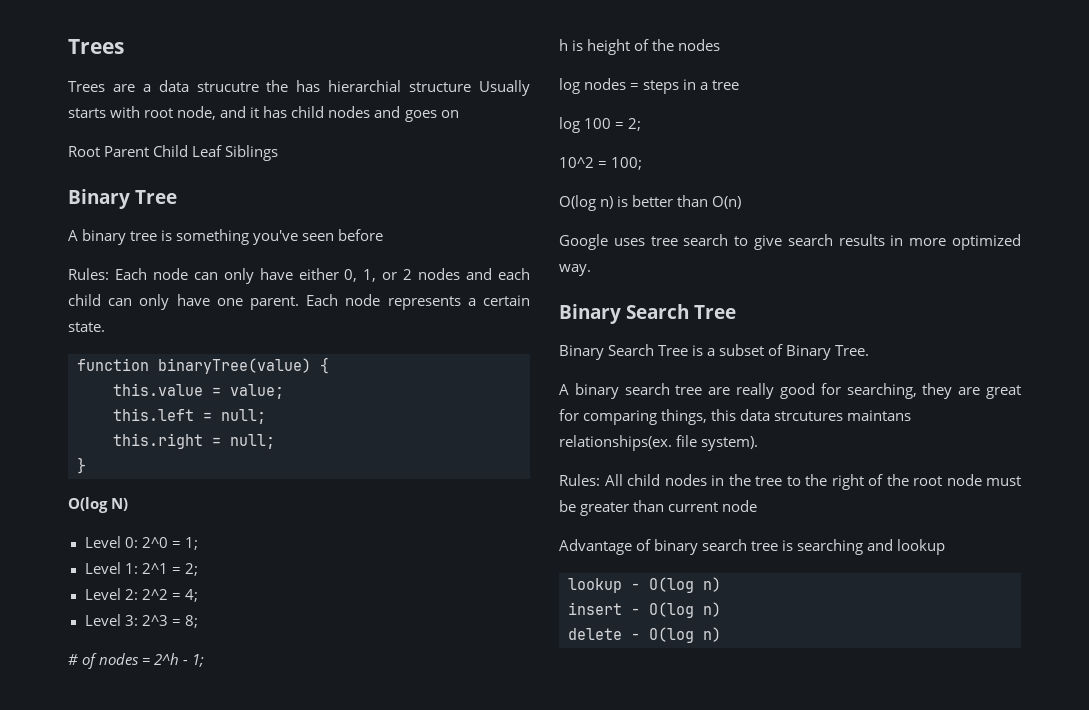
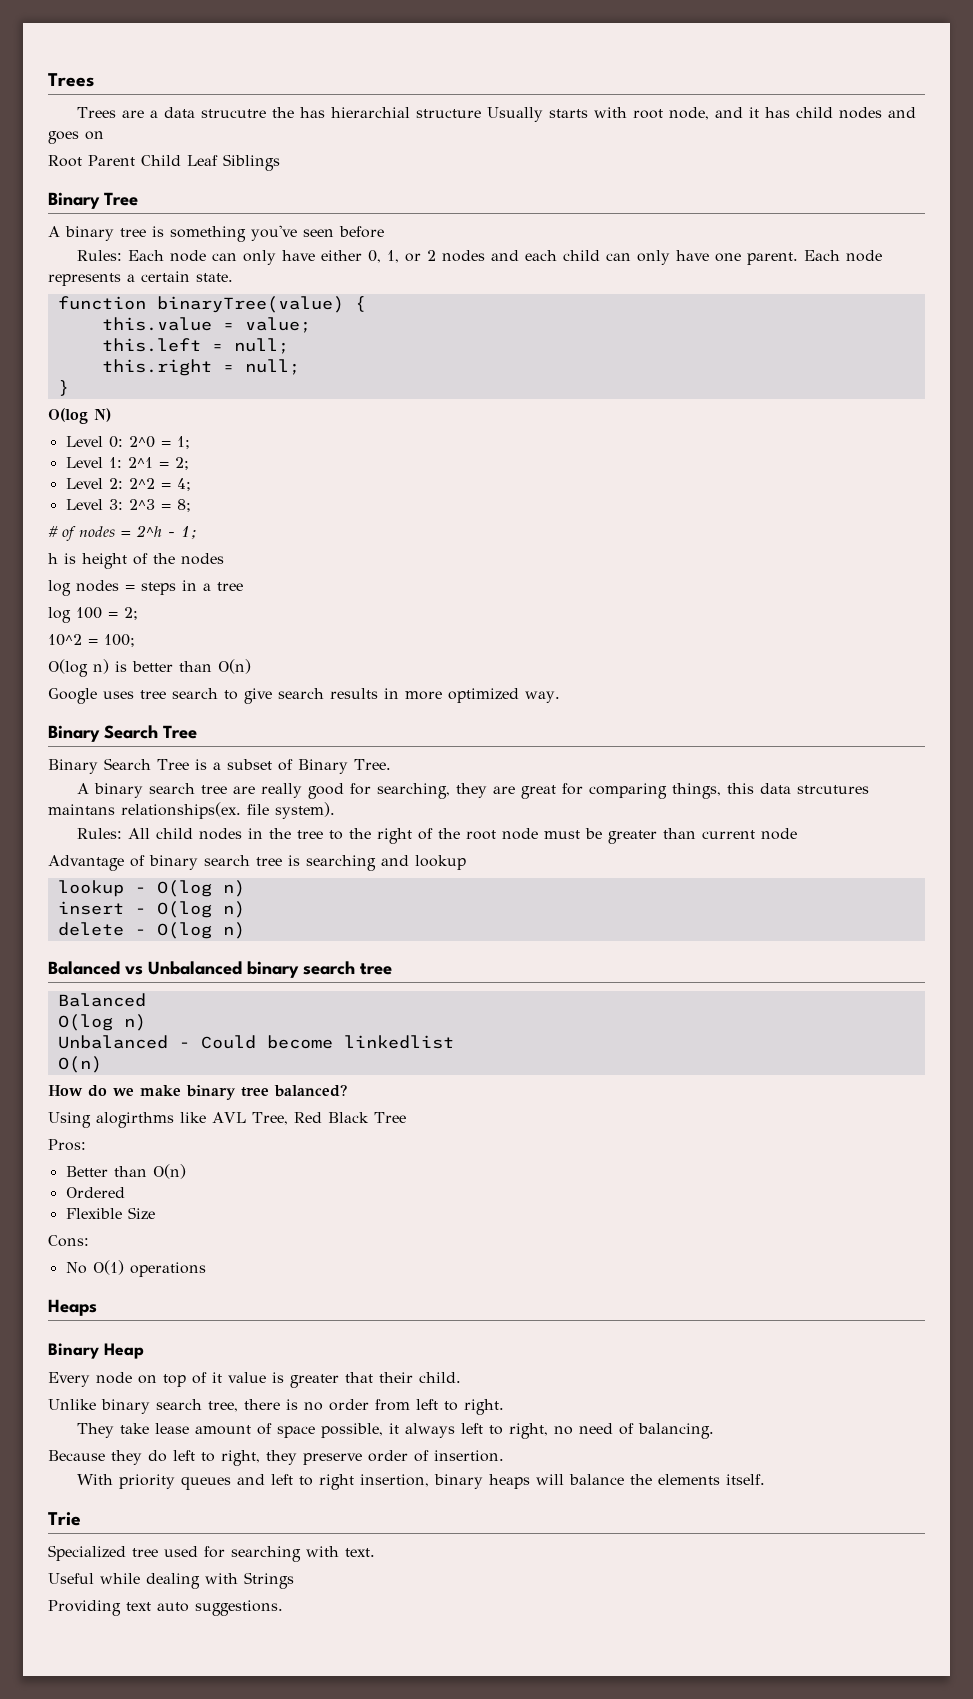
(721, 634) none -> [48,961,392,978] [57,993,146,1007] [57,1014,146,1031] [57,1035,454,1049] [57,1056,102,1073] [48,1084,347,1100] [48,1112,406,1128] [48,1139,86,1151] [65,1164,186,1179] [65,1187,125,1198] [65,1207,155,1220] [48,1235,89,1247] [65,1260,206,1277] [48,1299,97,1316] [48,1343,144,1359] [48,1372,461,1388] [48,1399,504,1415] [76,1423,714,1439] [48,1450,504,1466] [76,1474,765,1490] [48,1512,81,1526] [48,1545,375,1562] [48,1572,294,1589] [48,1600,283,1616] // Balanced vs Unbalanced binary search tree // Balanced // O(log n) // Unbalanced - Could become linkedlist // O(n) // How do we make binary tree balanced? // Using alogirthms like AVL Tree, Red Black Tree // Pros: // Better than O(n) // Ordered // Flexible Size // Cons: // No O(1) operations // Heaps // Binary Heap // Every node on top of it value is greater that their child. // Unlike binary search tree, there is no order from left to right. // They take lease amount of space possible, it always left to right, no need of balancing. // Because they do left to right, they preserve order of insertion. // With priority queues and left to right insertion, binary heaps will balance the elements itself. // Trie // Specialized tree used for searching with text. // Useful while dealing with Strings // Providing text auto suggestions.

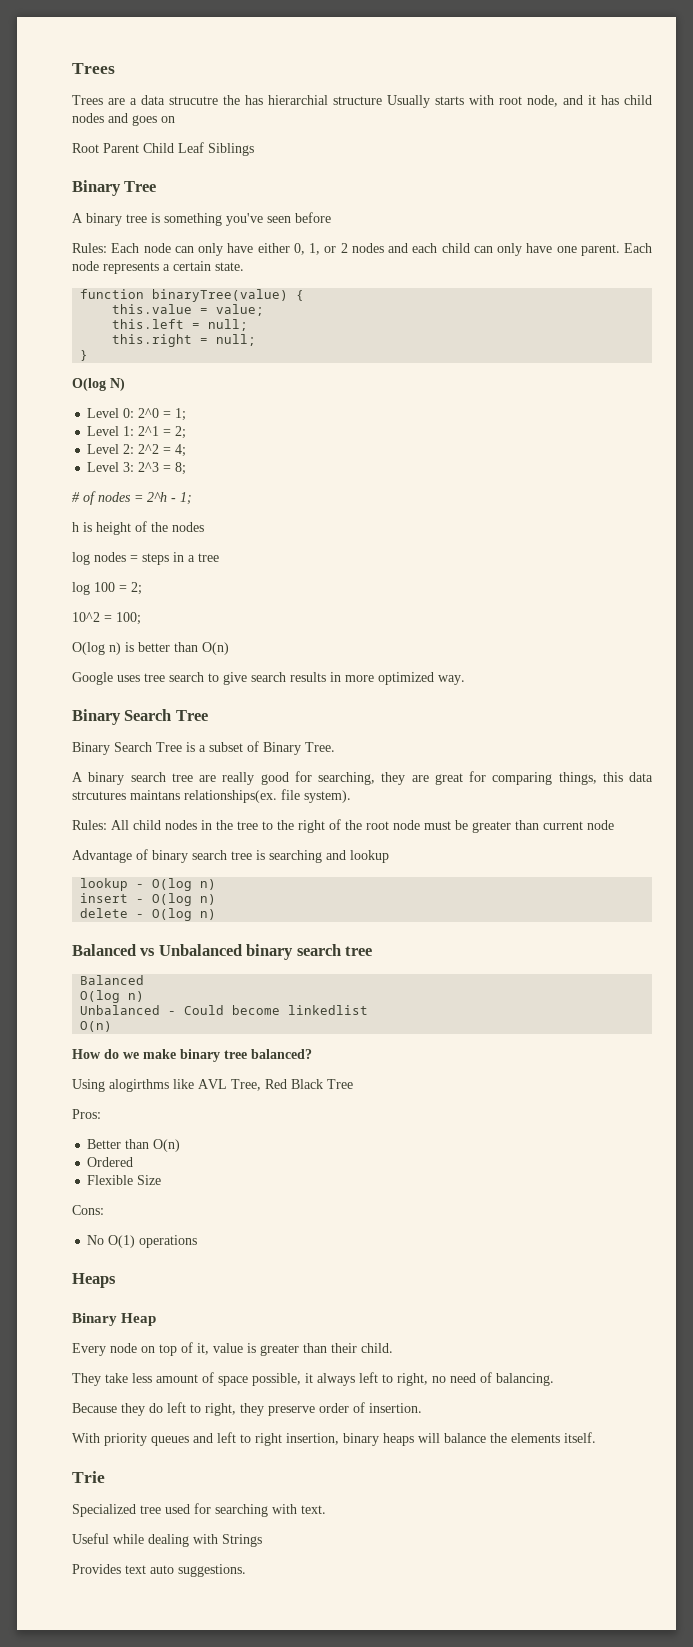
[212,1372,222,1383] it -> [197,1343,209,1355] it,
[345,1372,373,1383] that -> [303,1343,327,1353] than
[48,1399,504,1415] // Unlike binary search tree, there is no order from left to right. -> (393, 1348) none
[154,1423,189,1434] lease -> [132,1373,152,1383] less
[48,1600,121,1616] Providing -> [72,1564,121,1574] Provides

